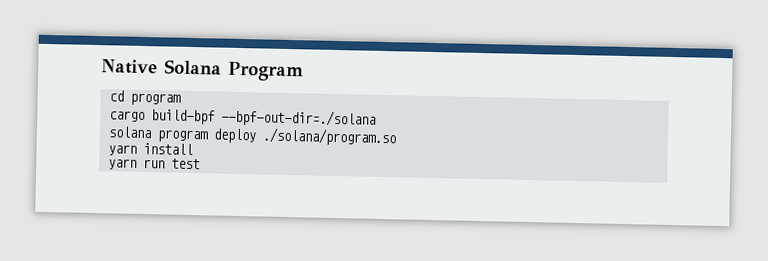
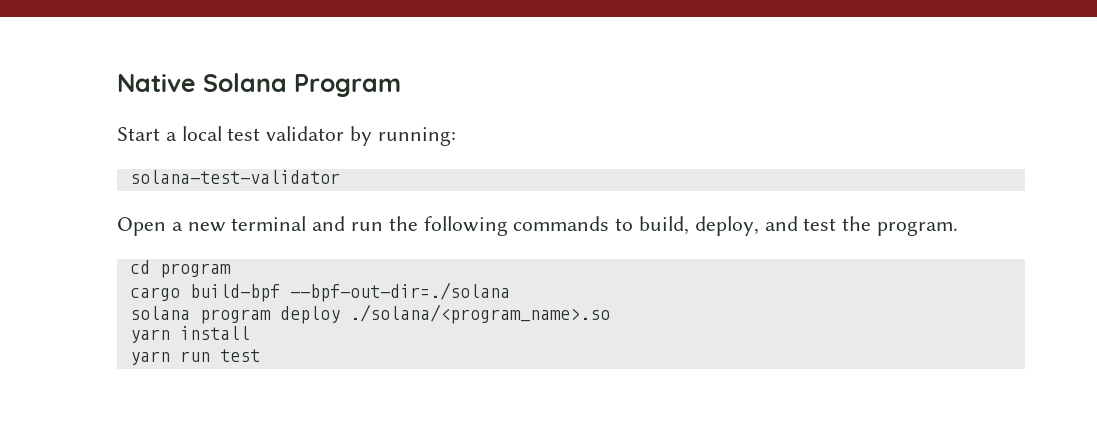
(304, 71) none -> [117,126,456,146] [129,170,340,184] [117,216,959,236] // Start a local test validator by running: // solana-test-validator // Open a new terminal and run the following commands to build, deploy, and test the program.
[261,127,397,147] ./solana/program.so -> [349,304,610,324] ./solana/<program_name>.so

